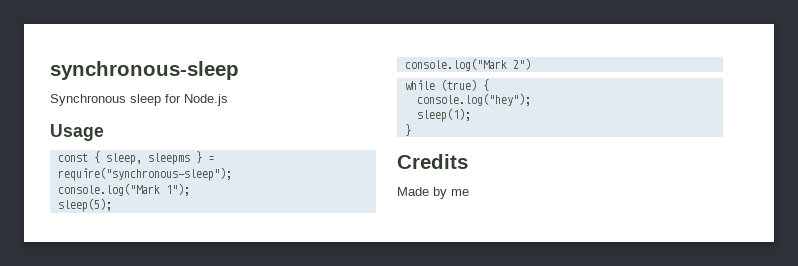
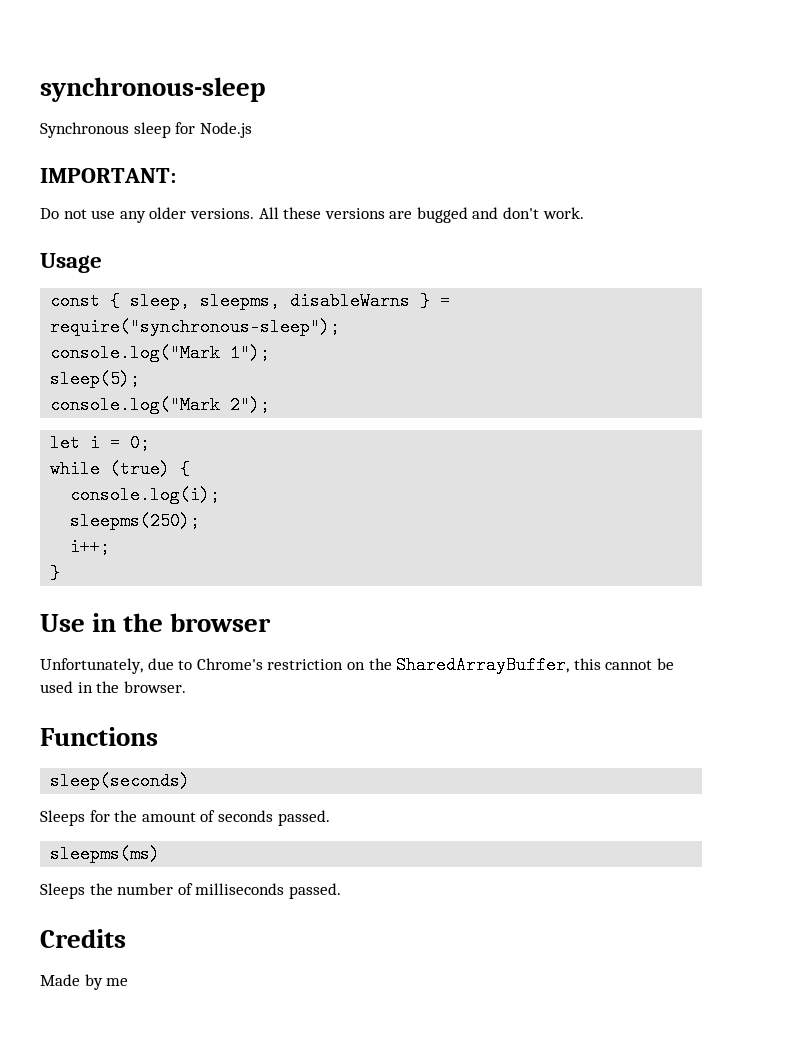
(228, 100) none -> [40,168,176,183] [40,207,584,223] // IMPORTANT: // Do not use any older versions. All these versions are bugged and don't work.
[147,153,190,165] sleepms -> [200,292,411,310] sleepms, disableWarns
[512,58,531,70] [404,79,489,91] [416,93,531,106] [416,108,471,122] [404,124,411,136] 2") // while (true) { // console.log("hey"); // sleep(1); // } -> [230,396,271,414] [50,434,151,452] [50,460,191,478] [70,486,221,504] [70,512,201,530] [70,538,111,556] [50,564,61,582] [40,613,272,632] [40,656,674,674] [40,681,186,693] [40,727,158,746] [50,772,191,790] [40,810,330,826] [50,845,161,863] [40,883,341,899] 2"); // let i = 0; // while (true) { // console.log(i); // sleepms(250); // i++; // } // Use in the browser // Unfortunately, due to Chrome's restriction on the SharedArrayBuffer, this cannot be used in the browser. // Functions // sleep(seconds) // Sleeps for the amount of seconds passed. // sleepms(ms) // Sleeps the number of milliseconds passed.

